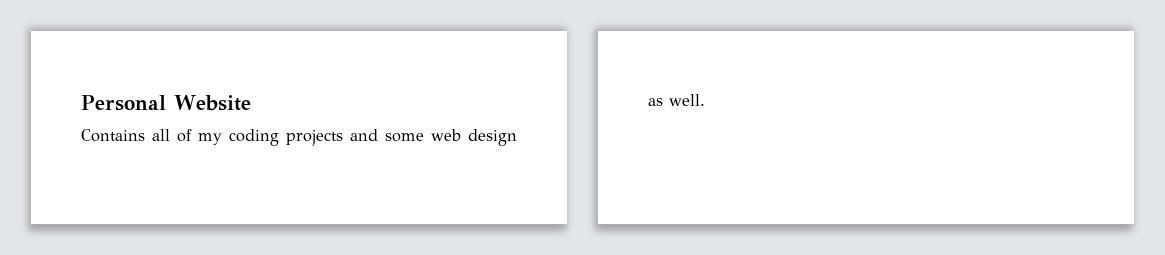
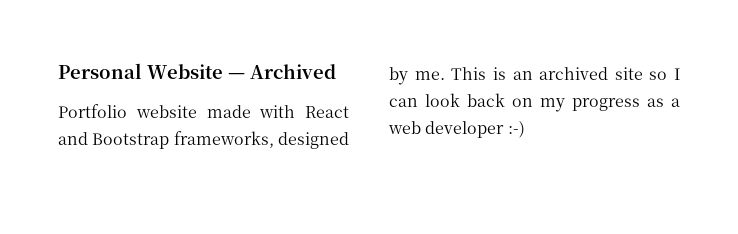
[81,129,517,146] [648,94,705,106] // Contains all of my coding projects and some web design as well. -> [228,64,336,79] [58,104,349,118] [58,131,349,149] [389,67,680,85] [389,93,680,112] [388,121,525,138] — Archived // Portfolio website made with React and Bootstrap frameworks, designed by me. This is an archived site so I can look back on my progress as a web developer :-)

